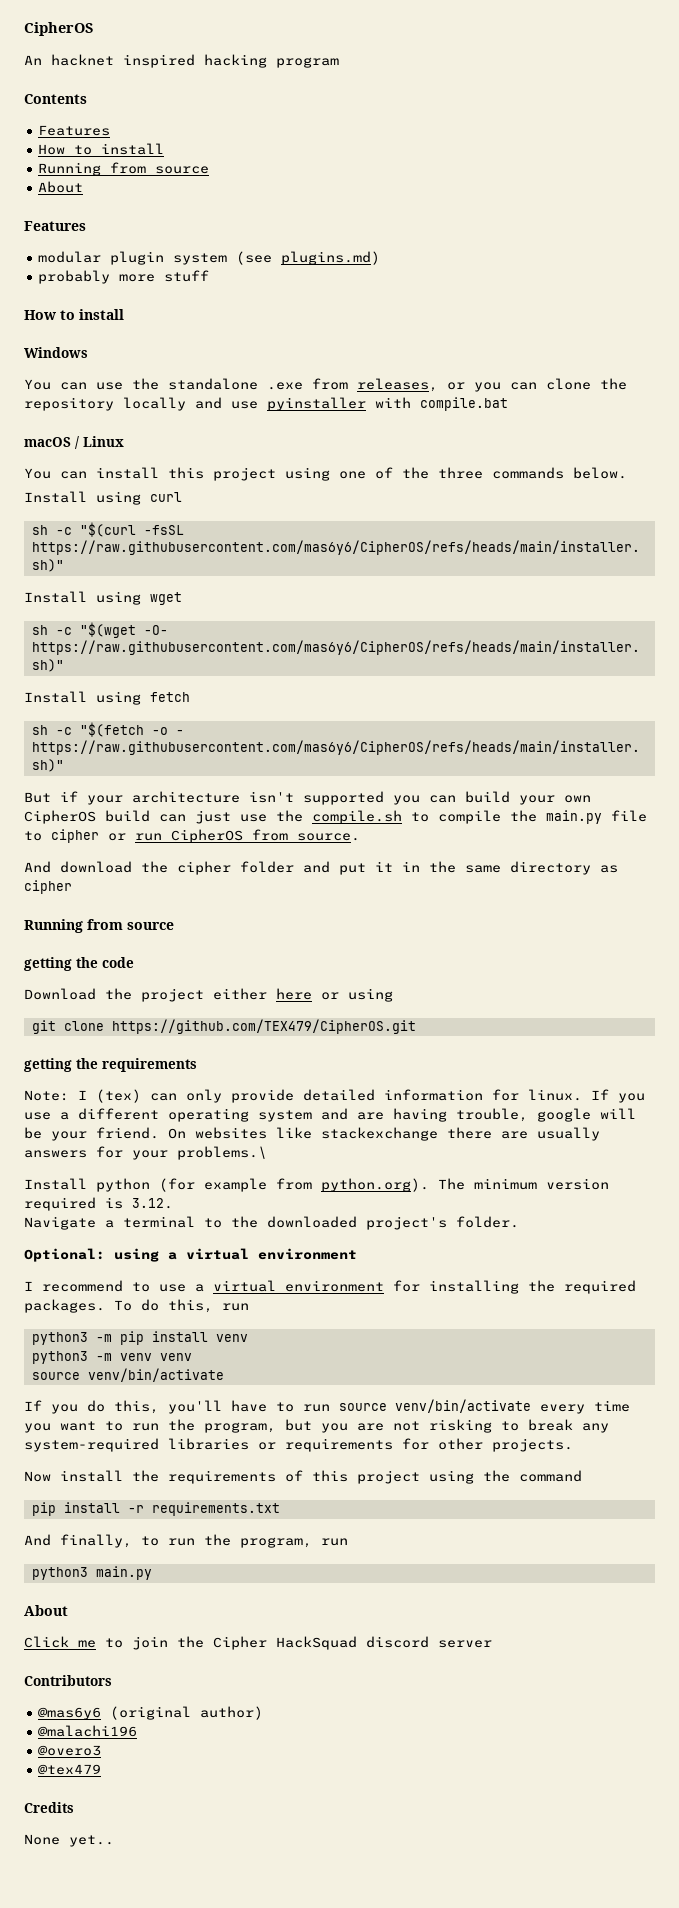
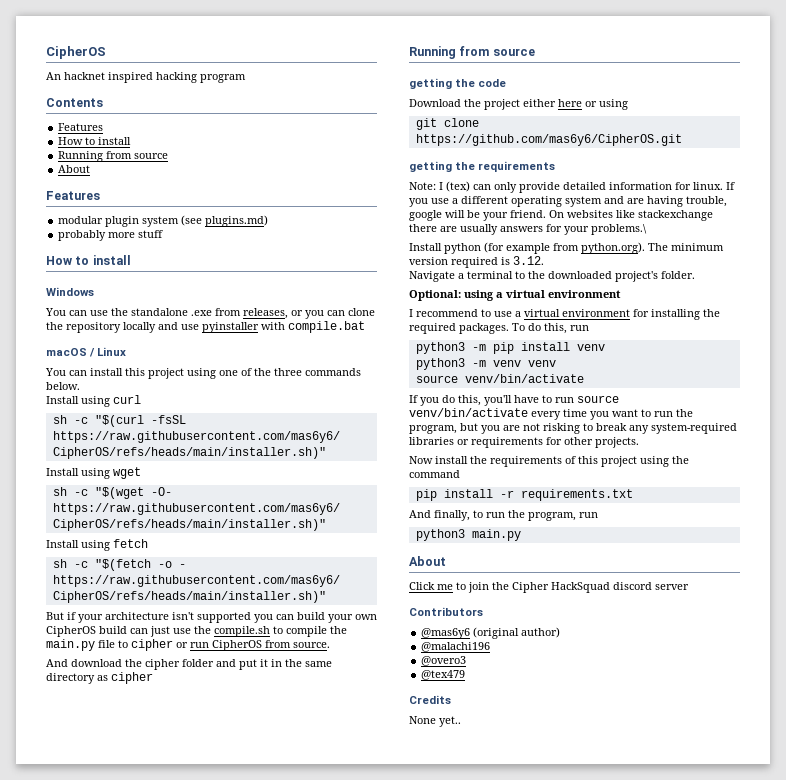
[111,1019,416,1034] https://github.com/TEX479/CipherOS.git -> [415,134,682,146] https://github.com/mas6y6/CipherOS.git

